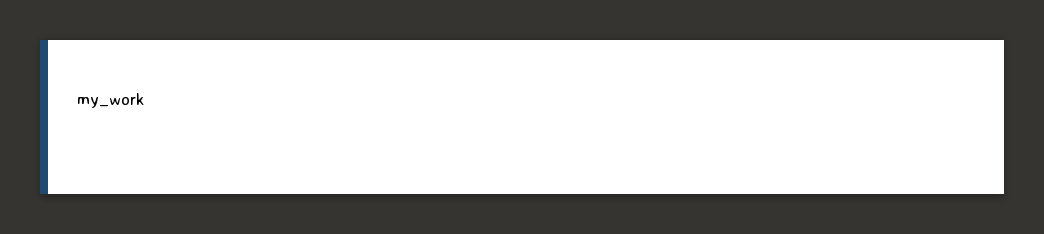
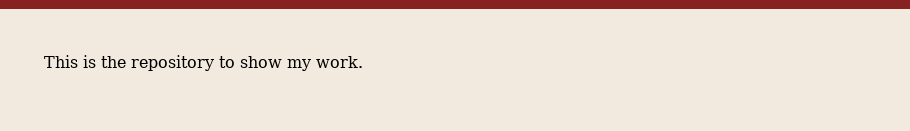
[77,93,144,108] my_work -> [44,55,363,71] This is the repository to show my work.

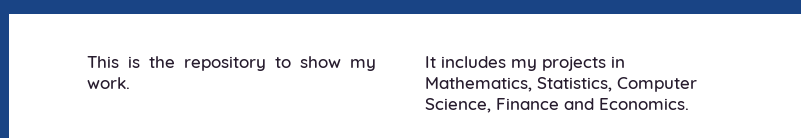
(363, 62) none -> [425,56,625,71] [425,77,697,92] [425,98,689,113] // It includes my projects in Mathematics, Statistics, Computer Science, Finance and Economics.

